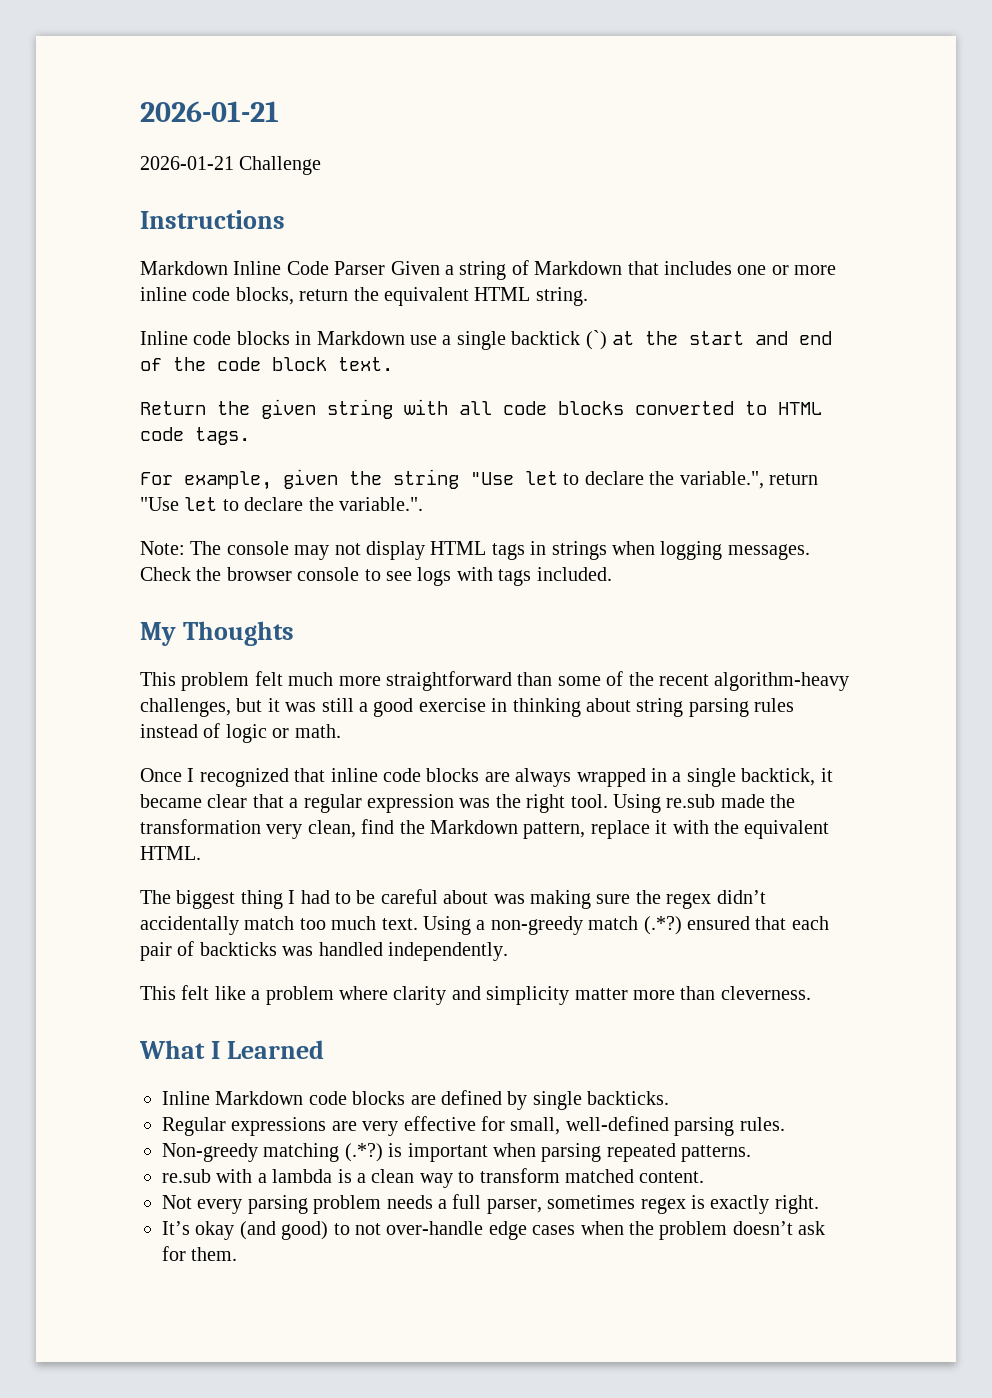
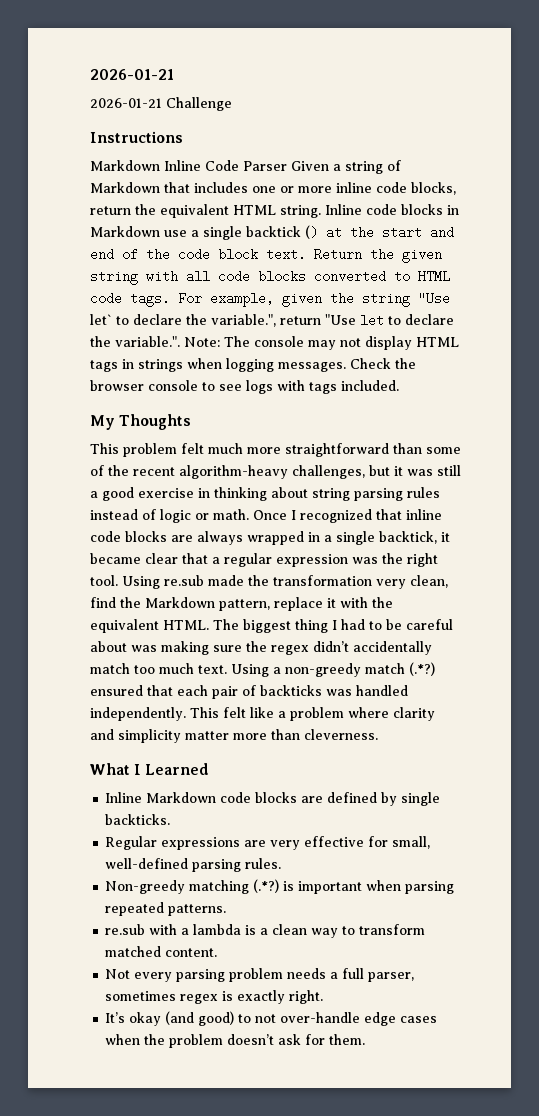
(588, 296) // -> (321, 211) none
[585,330,607,350] (`) -> [305,225,318,239] ()
(393, 364) // -> (306, 254) none
(250, 436) // -> (170, 299) none
[525,471,558,485] let -> [90,314,112,325] let`
(423, 504) // -> (180, 341) none
(341, 731) // -> (249, 514) none
(201, 853) // -> (209, 625) none
(508, 951) // -> (186, 714) none

